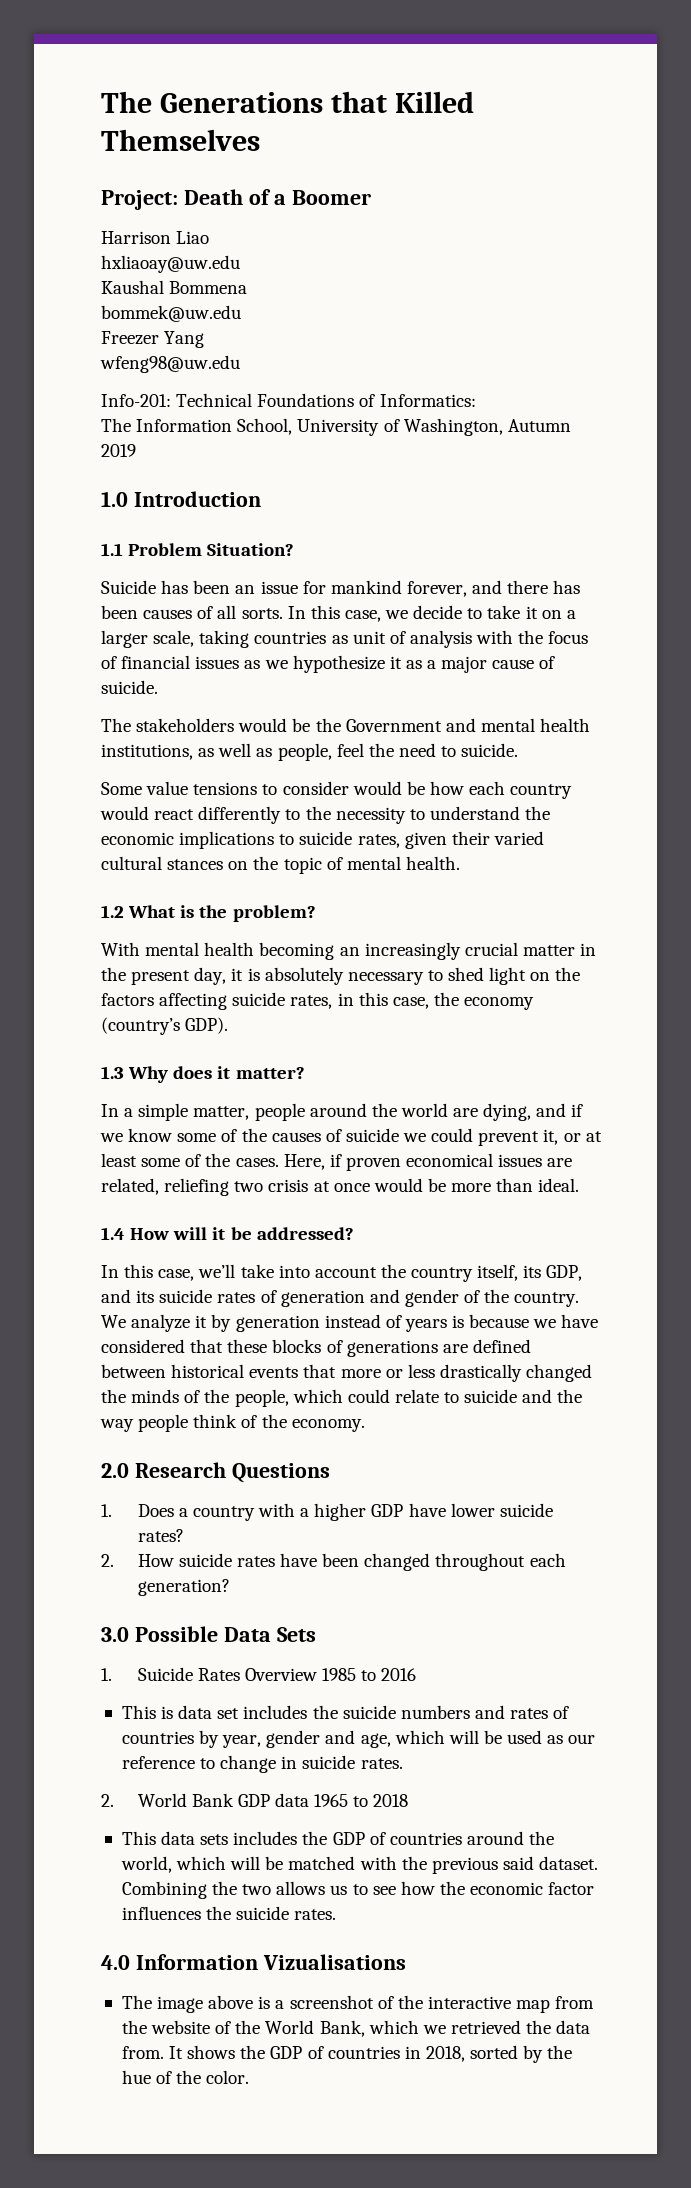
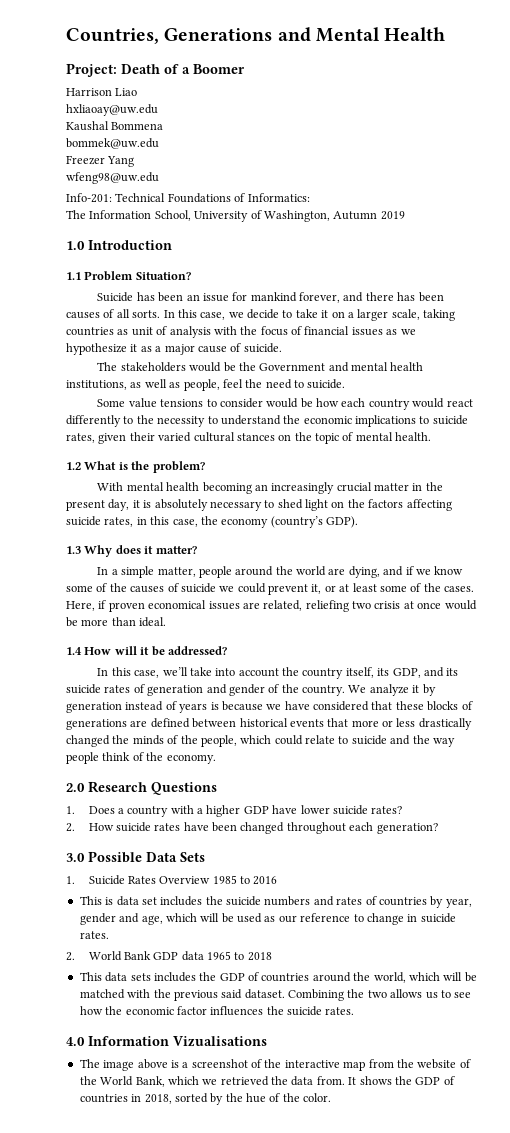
[101,91,474,113] [101,129,260,151] The Generations that Killed Themselves -> [66,27,446,44] Countries, Generations and Mental Health

